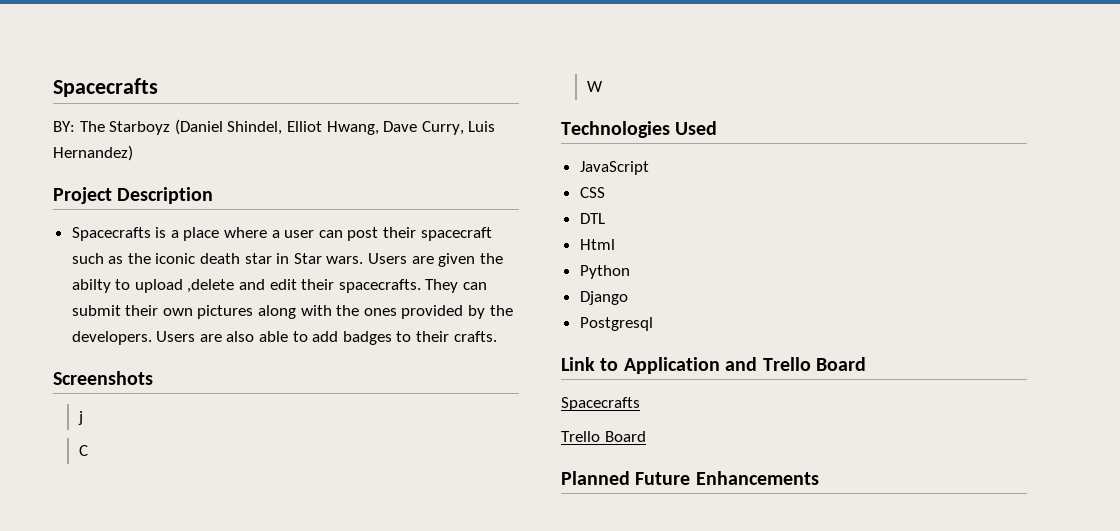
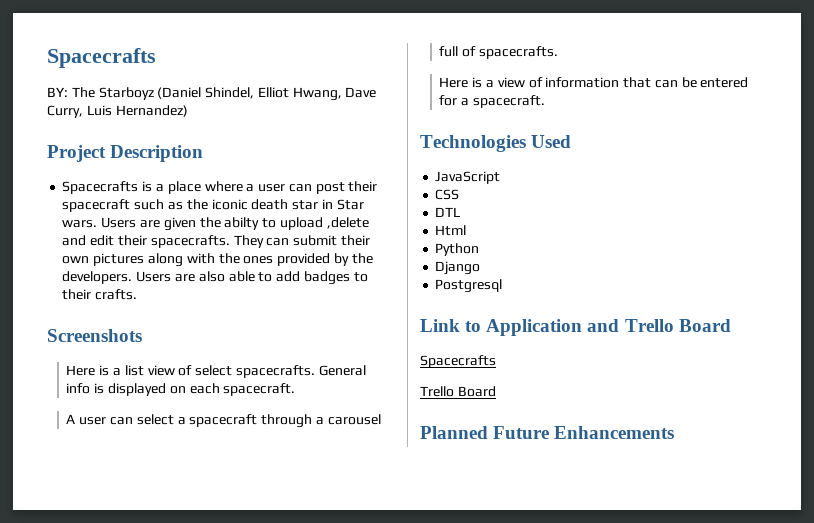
[77,411,83,425] [78,445,88,456] [586,81,603,92] j // C // W -> [66,365,366,378] [66,383,296,396] [66,414,381,428] [439,46,559,59] [439,77,749,88] [439,95,546,108] Here is a list view of select spacecrafts. General info is displayed on each spacecraft. // A user can select a spacecraft through a carousel full of spacecrafts. // Here is a view of information that can be entered for a spacecraft.

